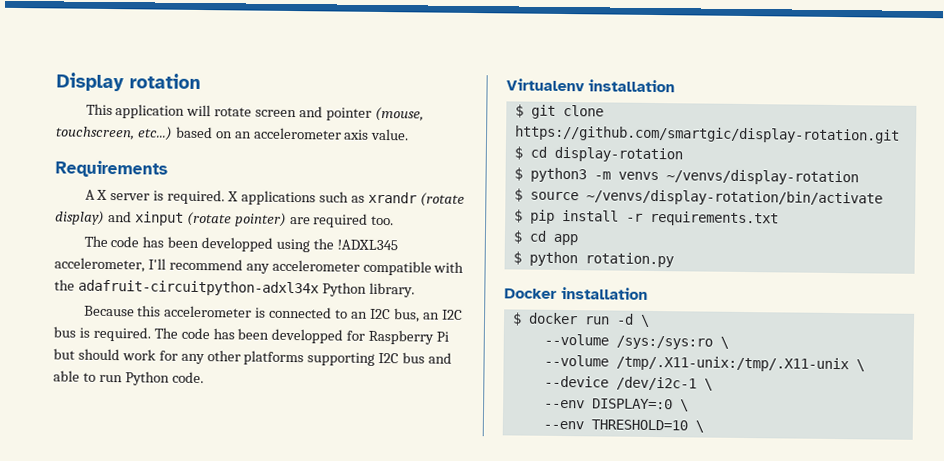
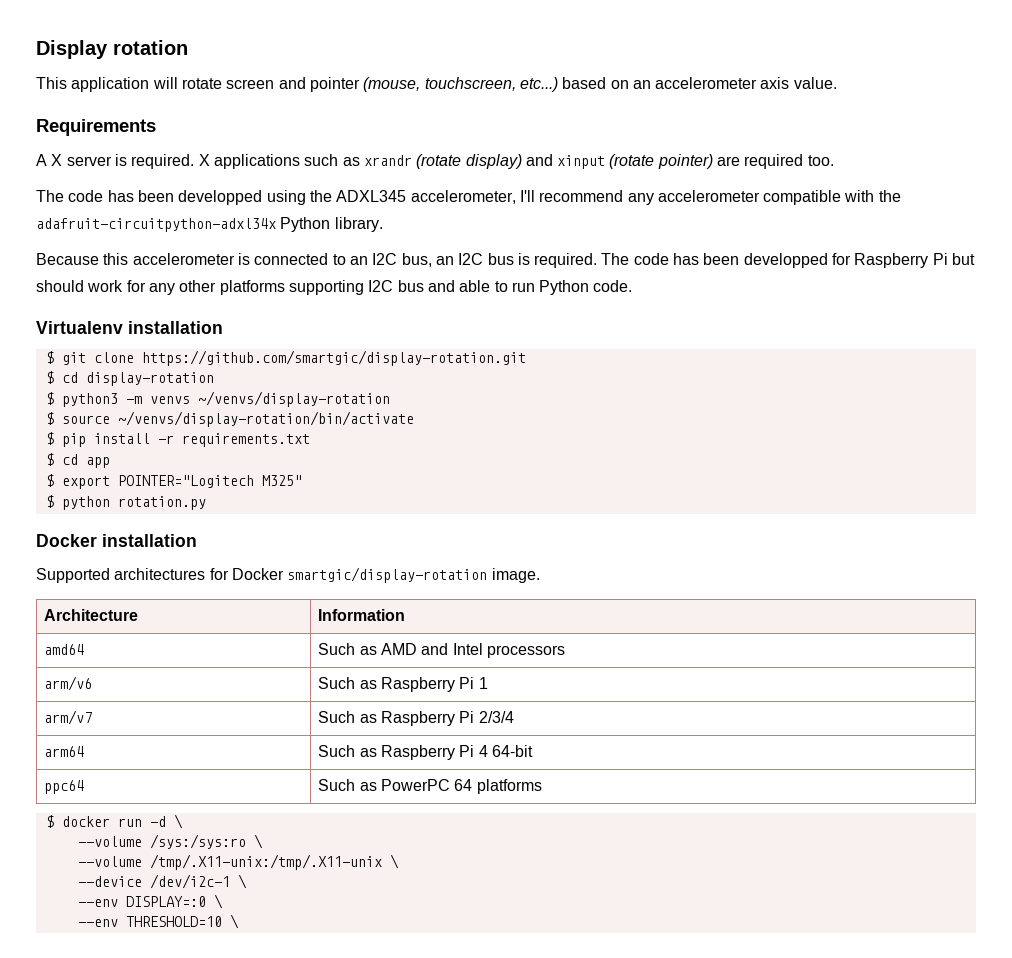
[336,239,398,251] !ADXL345 -> [336,190,407,202] ADXL345
(578, 239) none -> [45,474,302,489] // $ export POINTER="Logitech M325"
(648, 293) none -> [36,567,540,583] [44,609,139,621] [318,609,406,621] [44,644,85,655] [318,643,565,658] [44,676,93,691] [318,677,488,692] [44,710,93,725] [318,711,514,726] [44,746,85,757] [318,745,533,760] [44,780,85,794] [318,779,542,794] // Supported architectures for Docker smartgic/display-rotation image. // Architecture | Information // amd64 | Such as AMD and Intel processors // arm/v6 | Such as Raspberry Pi 1 // arm/v7 | Such as Raspberry Pi 2/3/4 // arm64 | Such as Raspberry Pi 4 64-bit // ppc64 | Such as PowerPC 64 platforms

